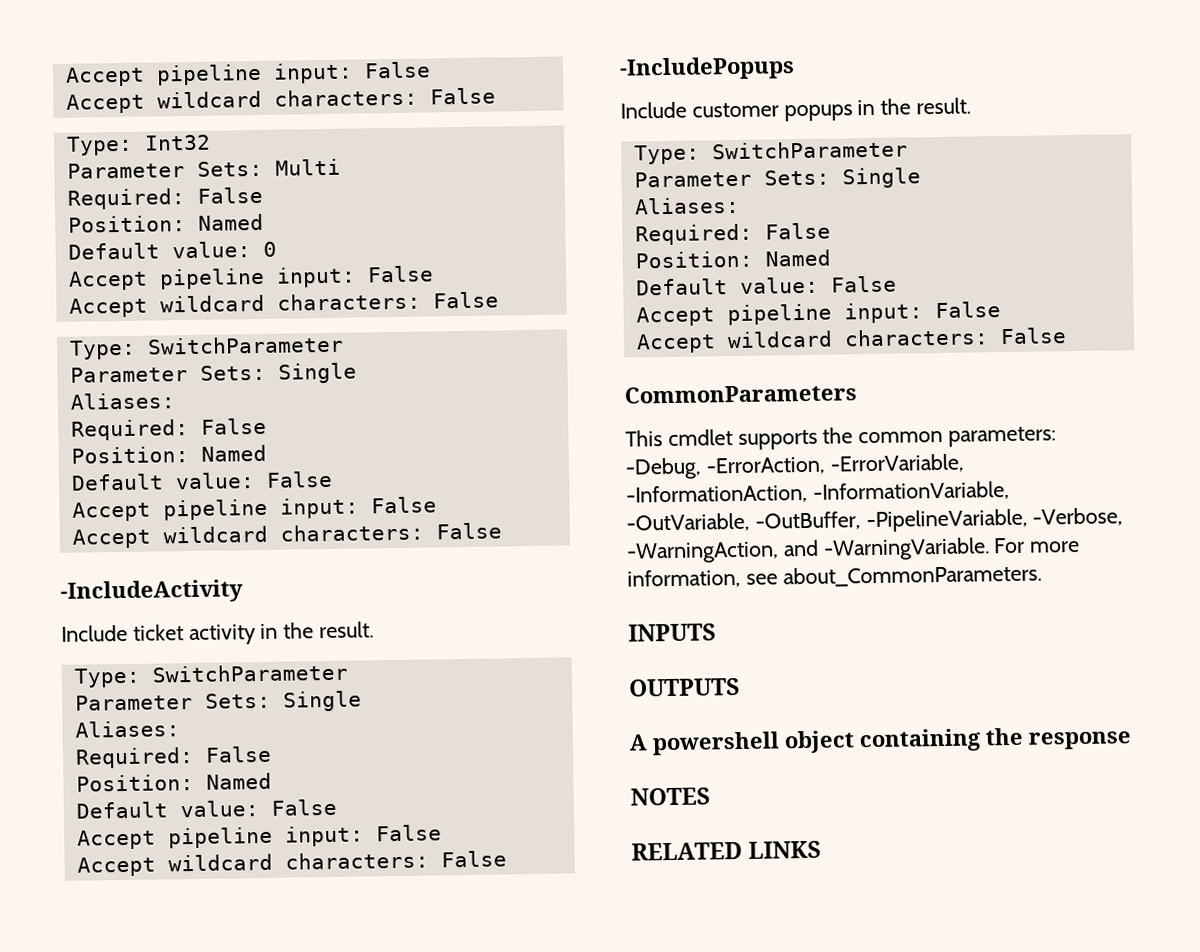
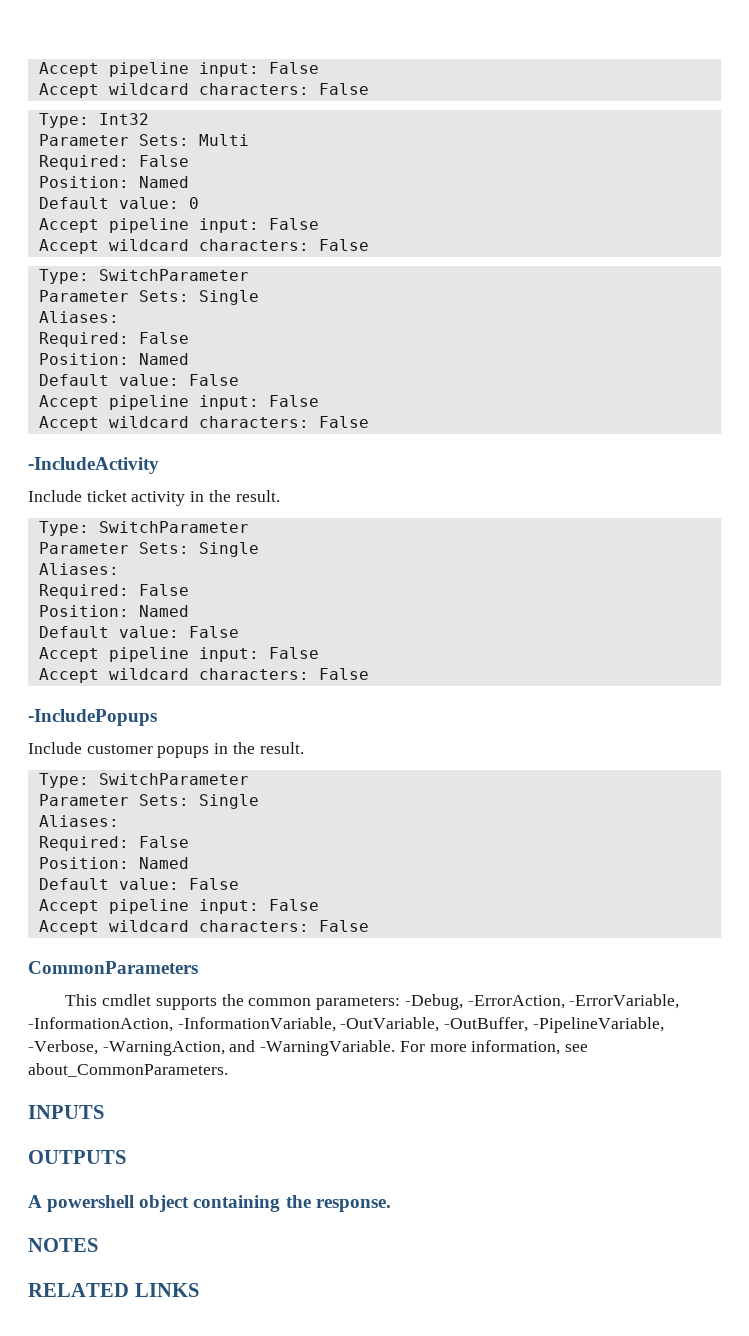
[1028,731,1132,750] response -> [315,1199,391,1212] response.

